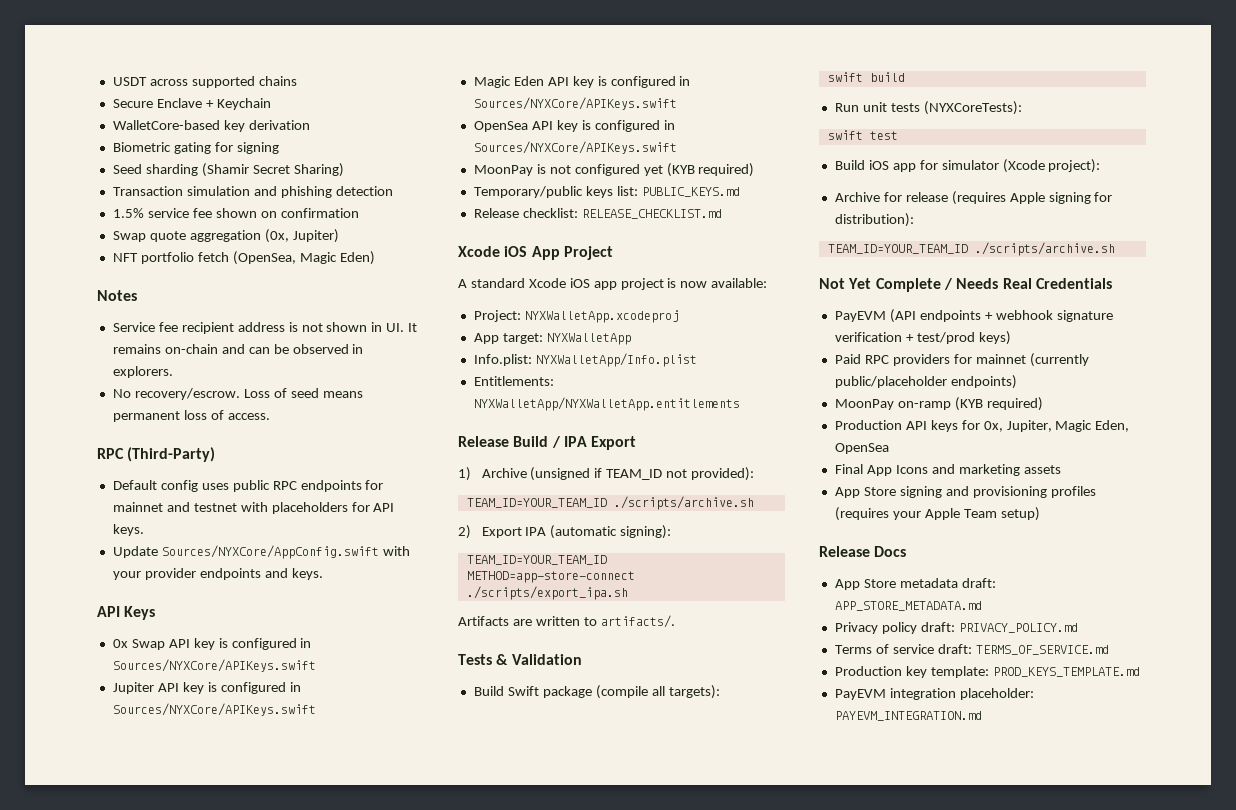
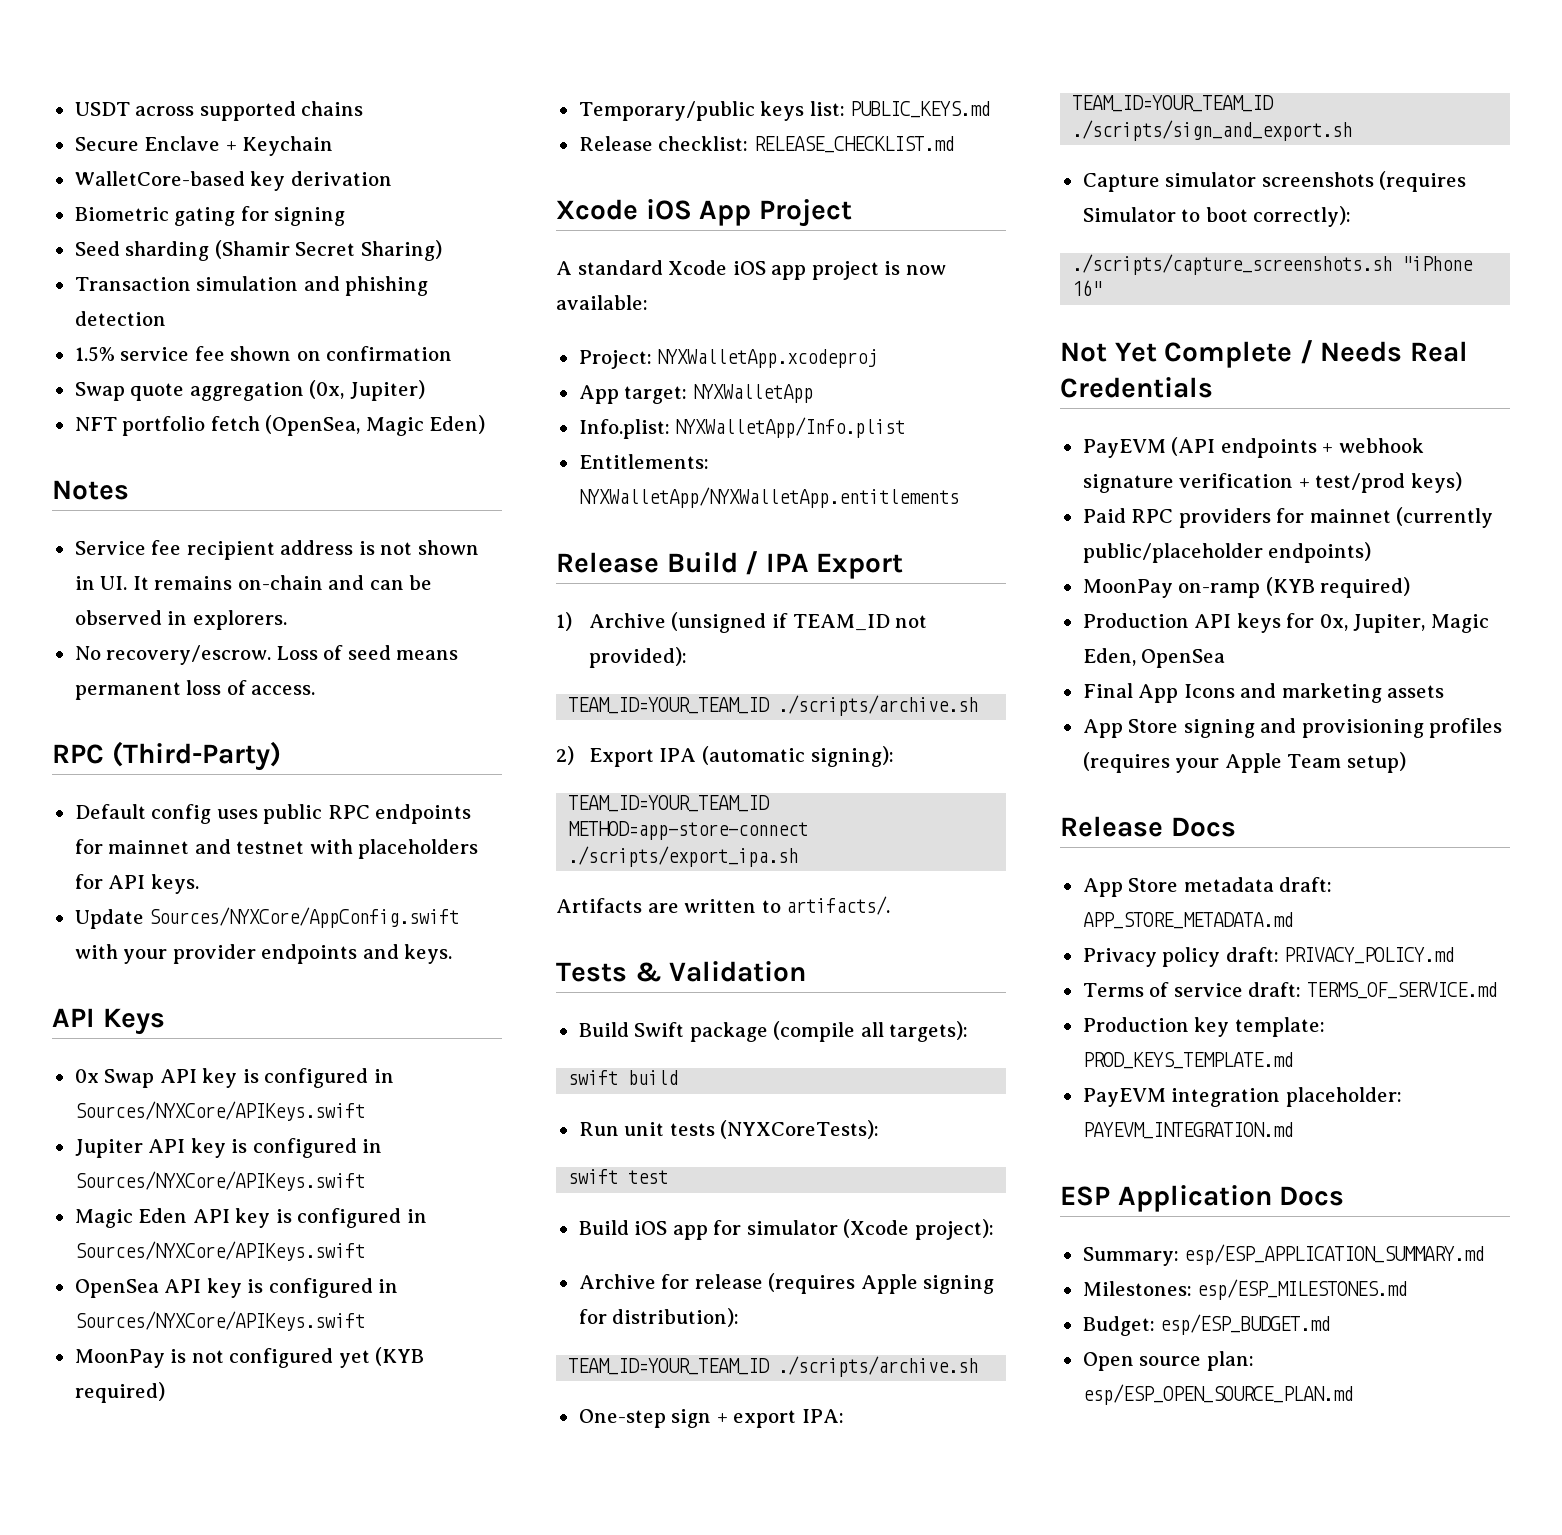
(1115, 249) none -> [578,1409,844,1428] [1072,95,1275,112] [1072,120,1353,141] [1082,171,1467,192] [1082,206,1352,227] [1072,254,1474,275] [1072,280,1103,296] // One-step sign + export IPA: // TEAM_ID=YOUR_TEAM_ID ./scripts/sign_and_export.sh // Capture simulator screenshots (requires Simulator to boot correctly): // ./scripts/capture_screenshots.sh "iPhone 16"
(982, 716) none -> [1060,1185,1345,1212] [1082,1244,1485,1266] [1082,1279,1408,1300] [1082,1314,1331,1336] [1082,1351,1254,1371] [1082,1384,1353,1405] // ESP Application Docs // Summary: esp/ESP_APPLICATION_SUMMARY.md // Milestones: esp/ESP_MILESTONES.md // Budget: esp/ESP_BUDGET.md // Open source plan: esp/ESP_OPEN_SOURCE_PLAN.md

